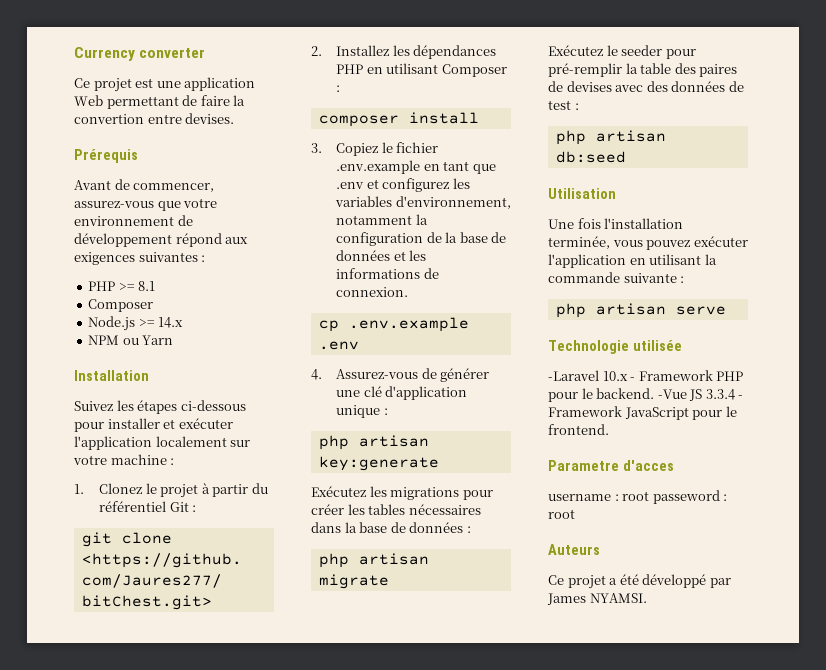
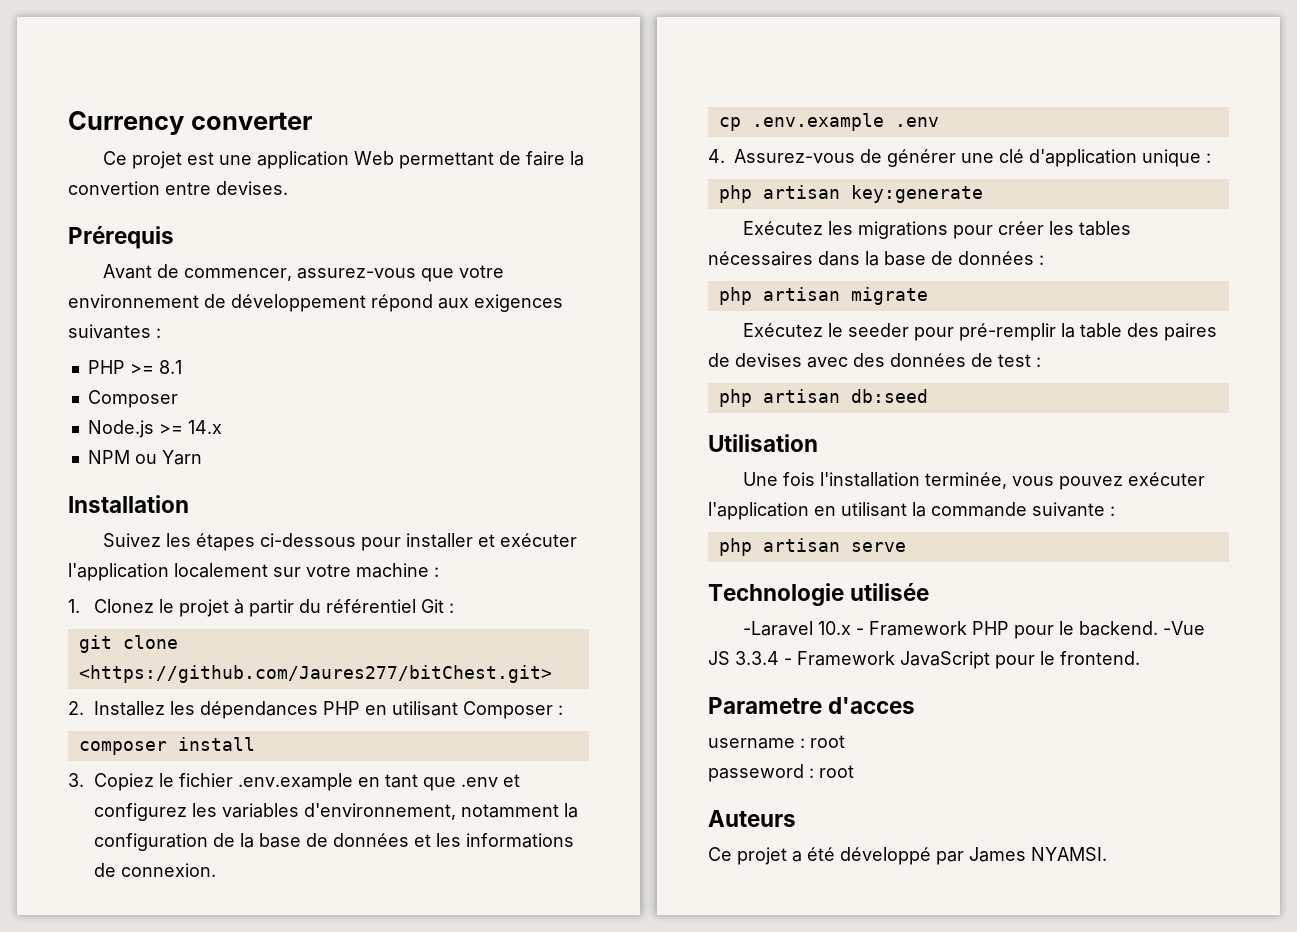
(650, 496) none -> (845, 741) //

